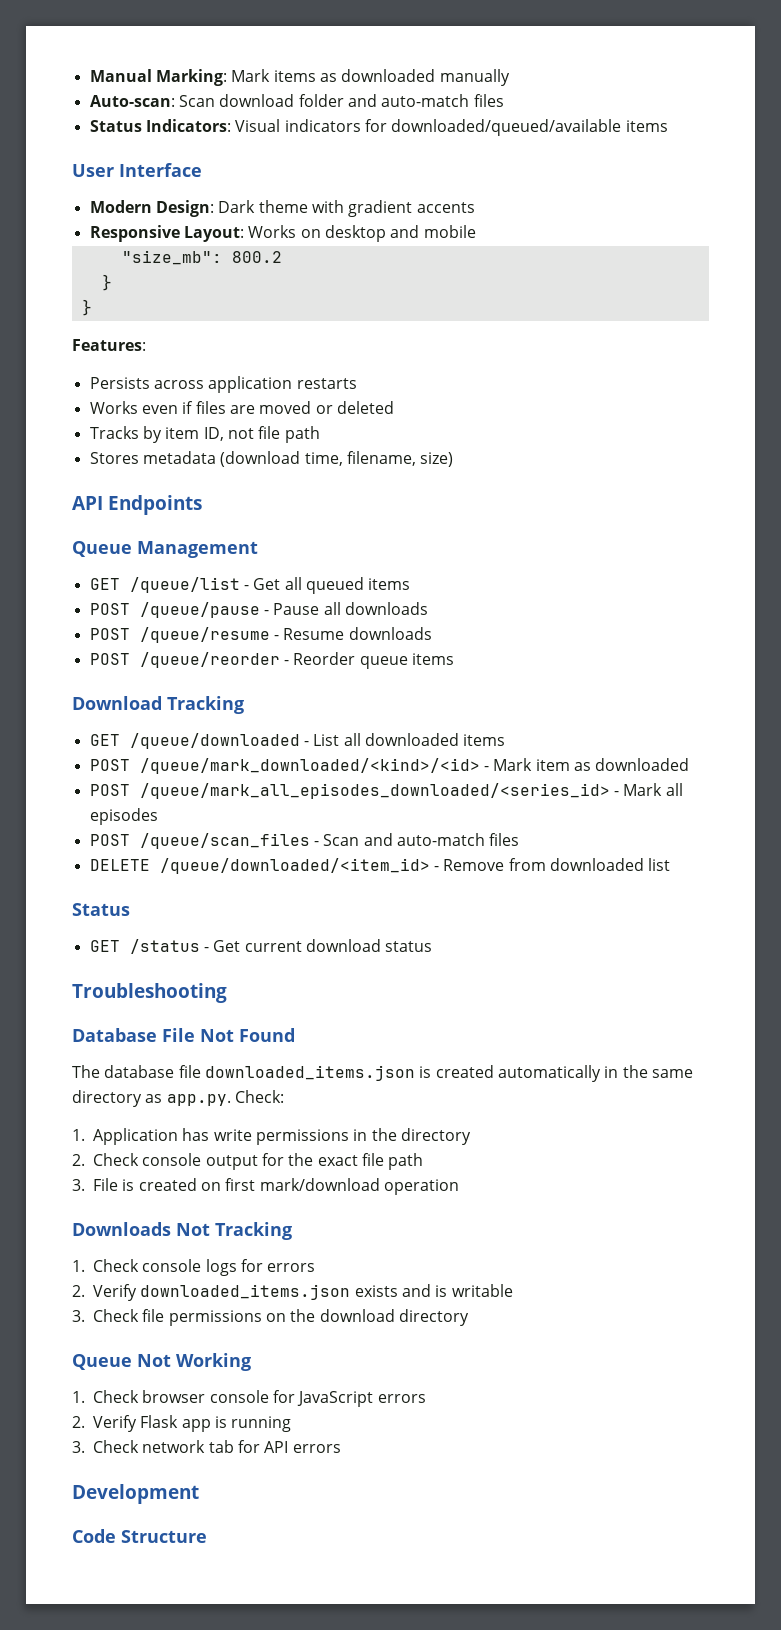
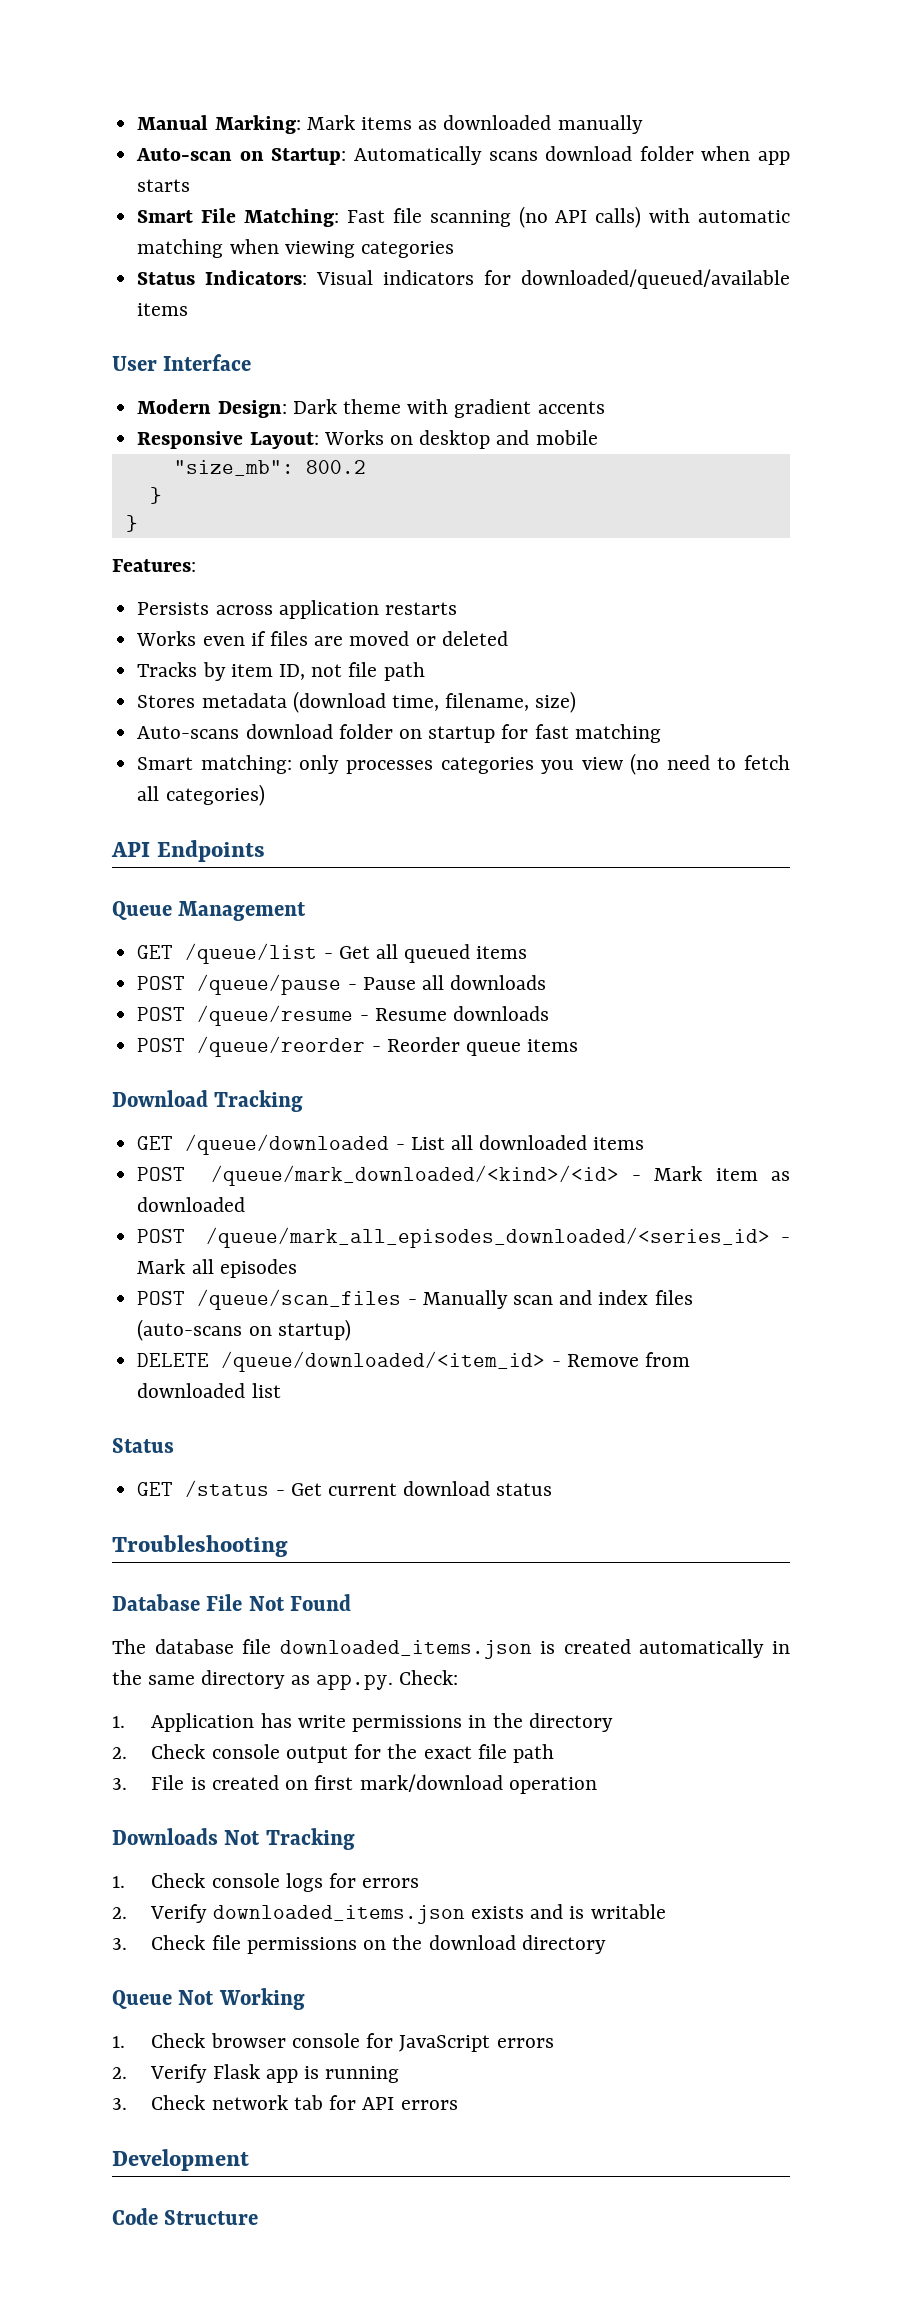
[89,94,504,107] Auto-scan: Scan download folder and auto-match files -> [136,146,790,165] [137,179,191,192] [137,206,790,228] [137,239,454,258] Auto-scan on Startup: Automatically scans download folder when app starts // Smart File Matching: Fast file scanning (no API calls) with automatic matching when viewing categories
(454, 459) none -> [137,724,661,743] [137,753,791,775] [137,784,265,806] // Auto-scans download folder on startup for fast matching // Smart matching: only processes categories you view (no need to fetch all categories)
[323,833,520,846] Scan and auto-match files -> [422,1290,693,1309] [137,1319,351,1341] Manually scan and index files (auto-scans on startup)

